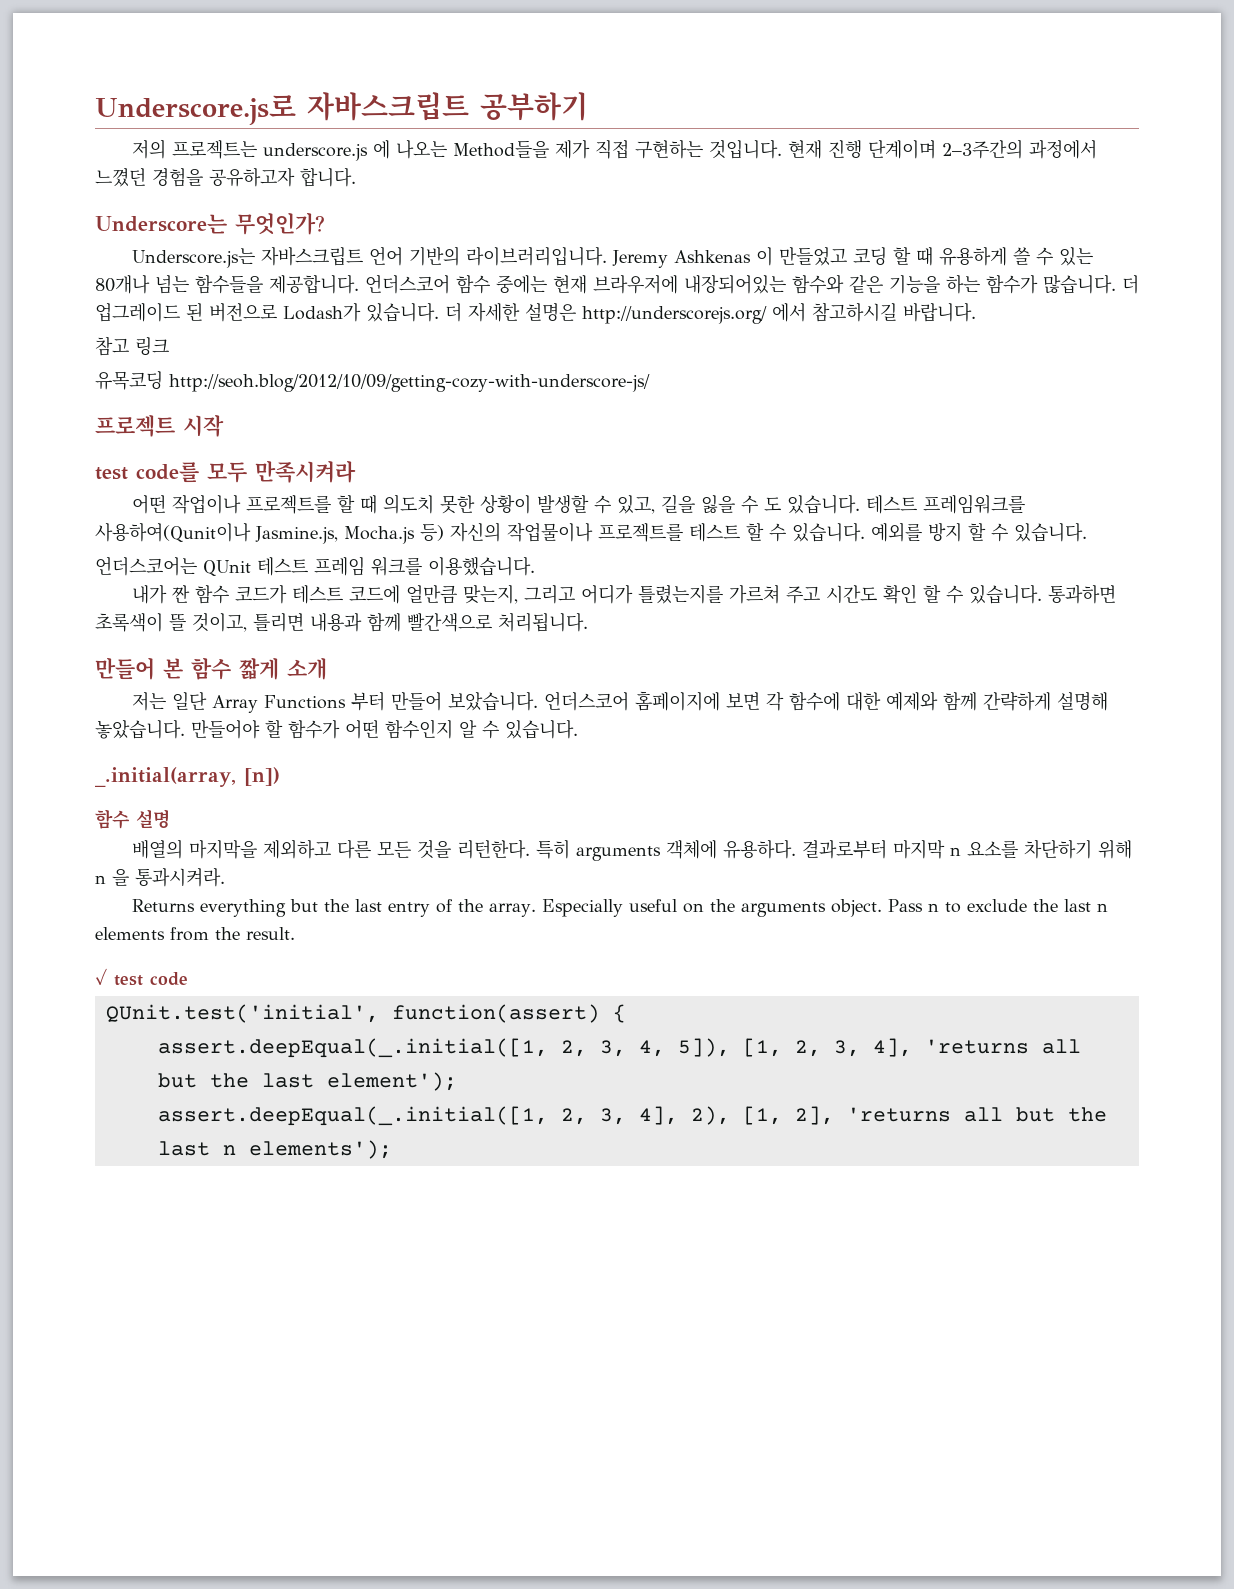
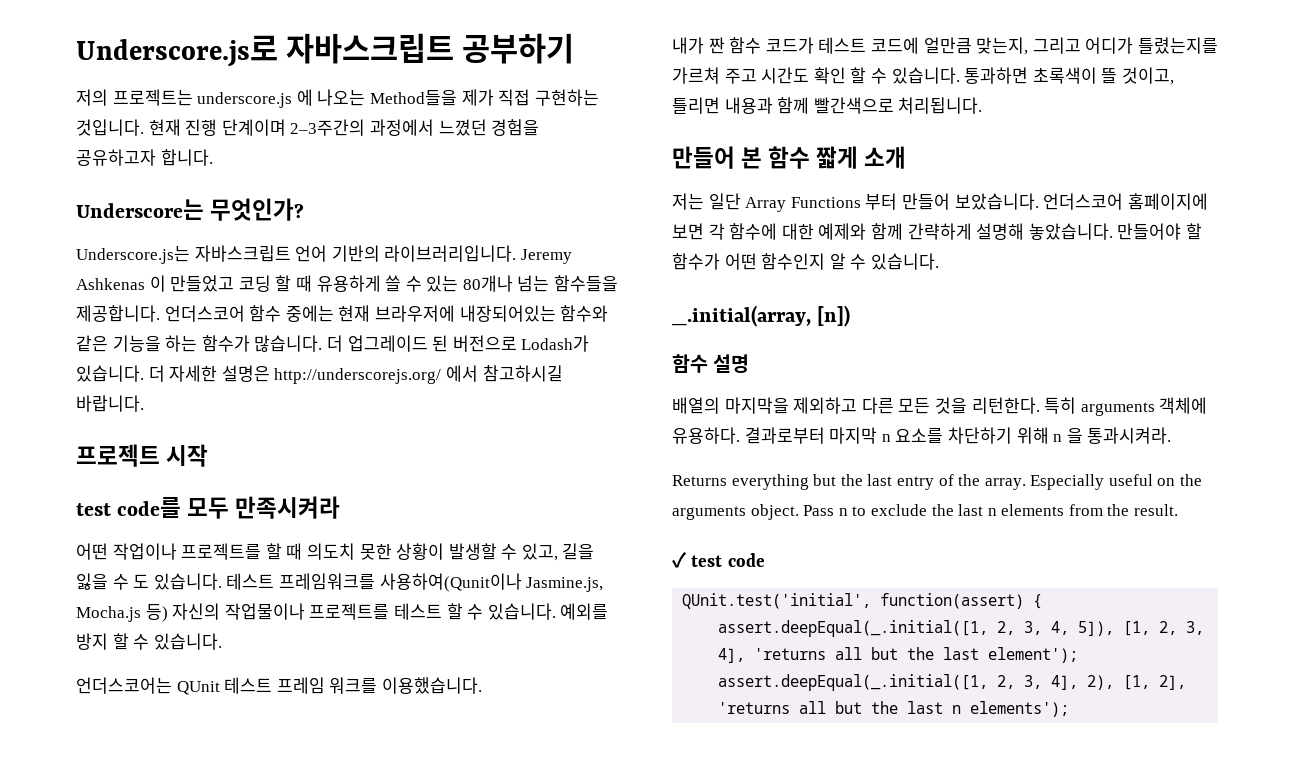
[95,336,169,356] [95,371,650,392] // 참고 링크 // 유목코딩 http://seoh.blog/2012/10/09/getting-cozy-with-underscore-js/ -> (144, 403) none

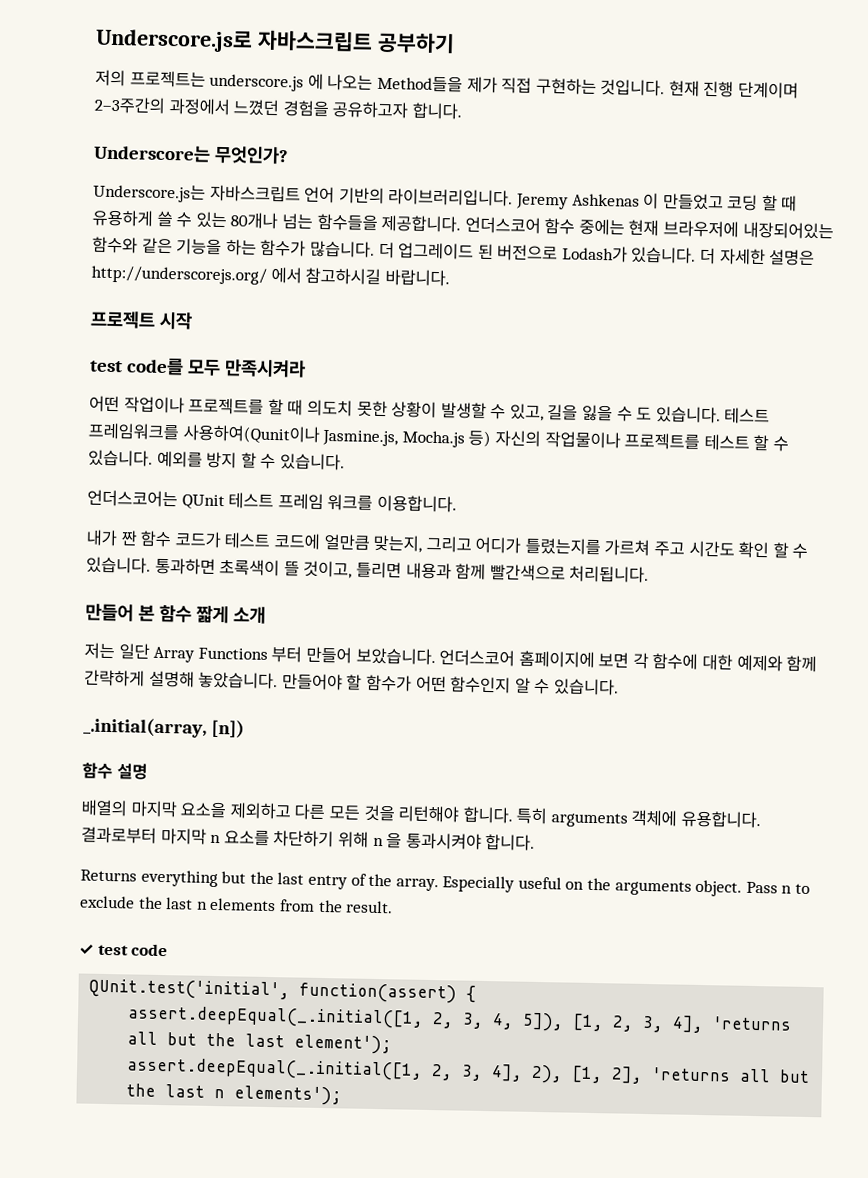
[381,677,482,694] 이용했습니다. -> [376,494,457,513] 이용합니다.
[724,397,789,414] 마지막을 -> [130,800,228,819] 마지막 요소을
[971,397,1040,414] 리턴한다. -> [398,805,513,824] 리턴해야 합니다.
[672,427,740,444] 유용하다. -> [681,810,762,829] 유용합니다.
[1087,427,1172,444] 통과시켜라. -> [405,832,536,851] 통과시켜야 합니다.

